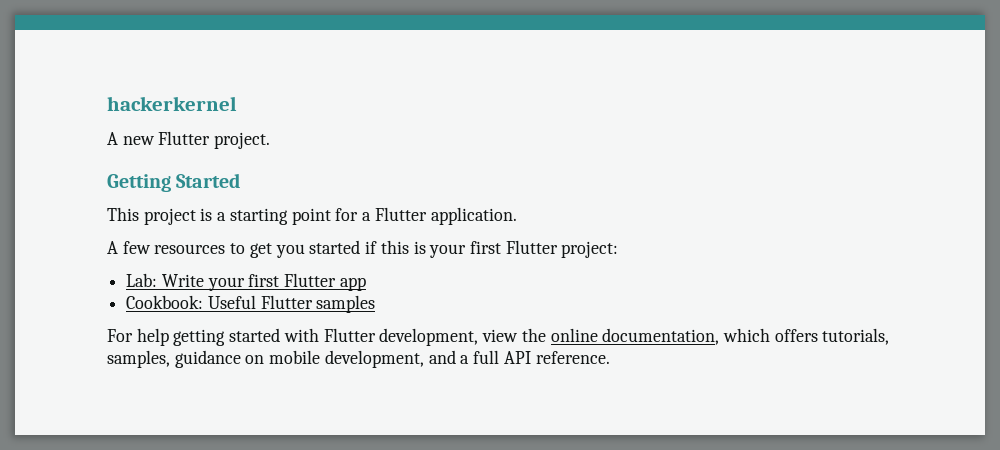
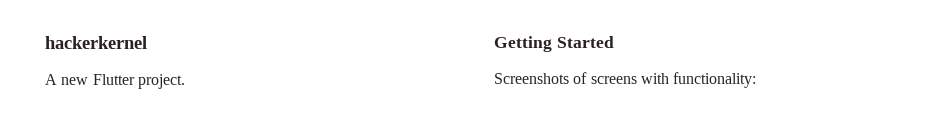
[107,207,517,225] [107,240,619,258] [126,273,366,291] [126,295,376,313] [107,328,890,346] [107,350,610,368] This project is a starting point for a Flutter application. // A few resources to get you started if this is your first Flutter project: // Lab: Write your first Flutter app // Cookbook: Useful Flutter samples // For help getting started with Flutter development, view the online documentation, which offers tutorials, samples, guidance on mobile development, and a full API reference. -> [494,72,757,88] Screenshots of screens with functionality:

